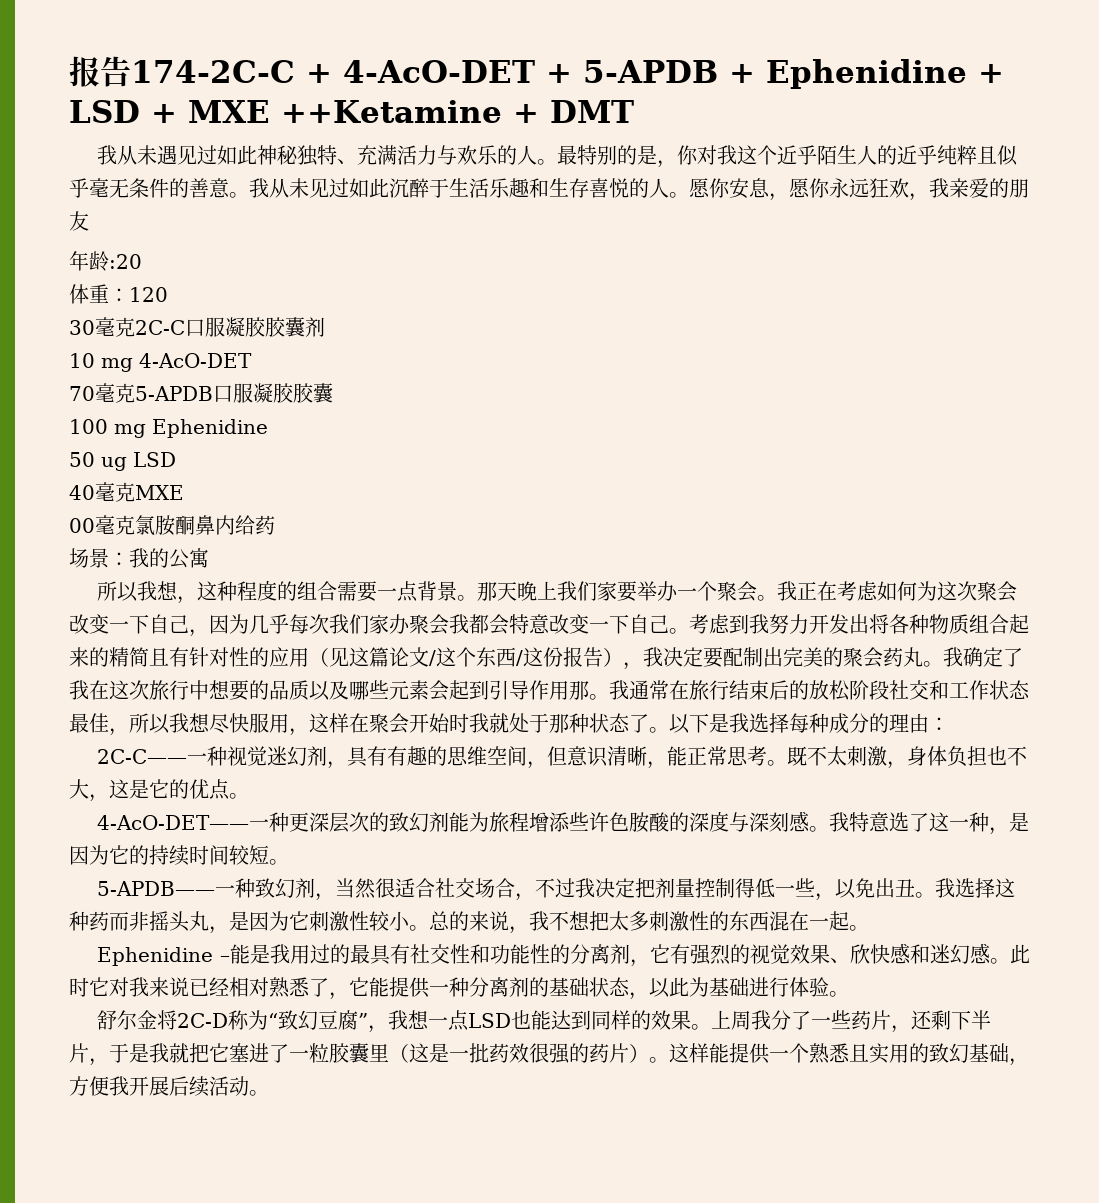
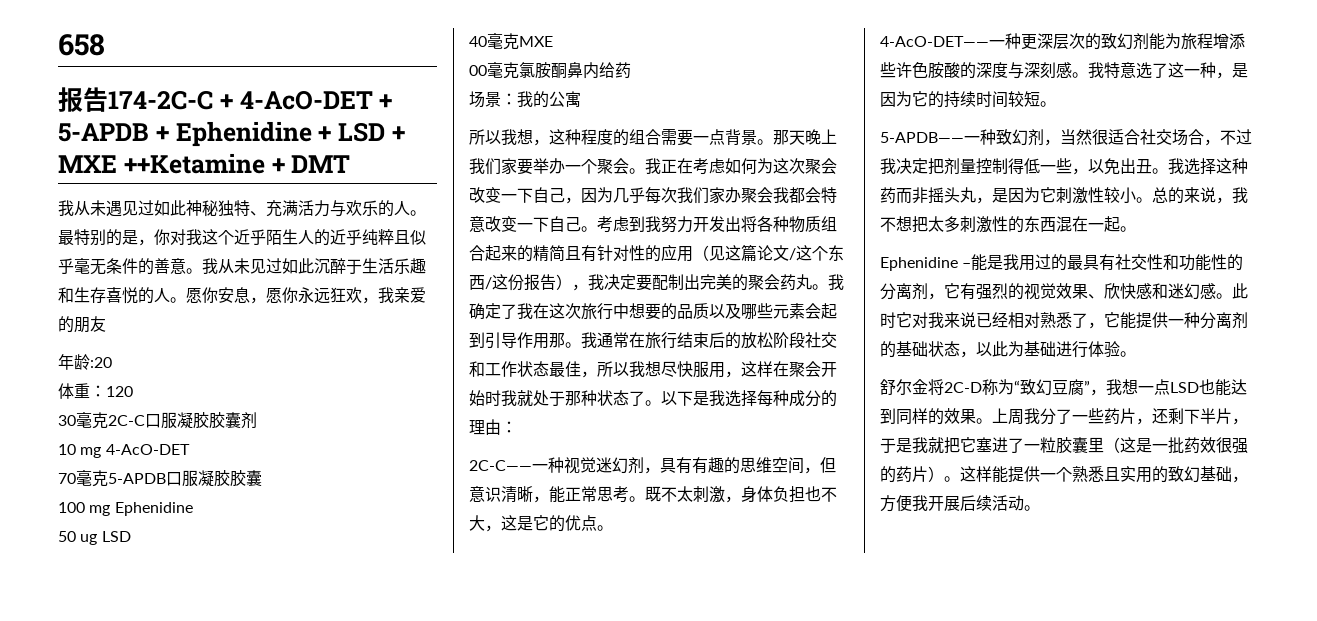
(69, 71) none -> [58,34,105,56] 658 //

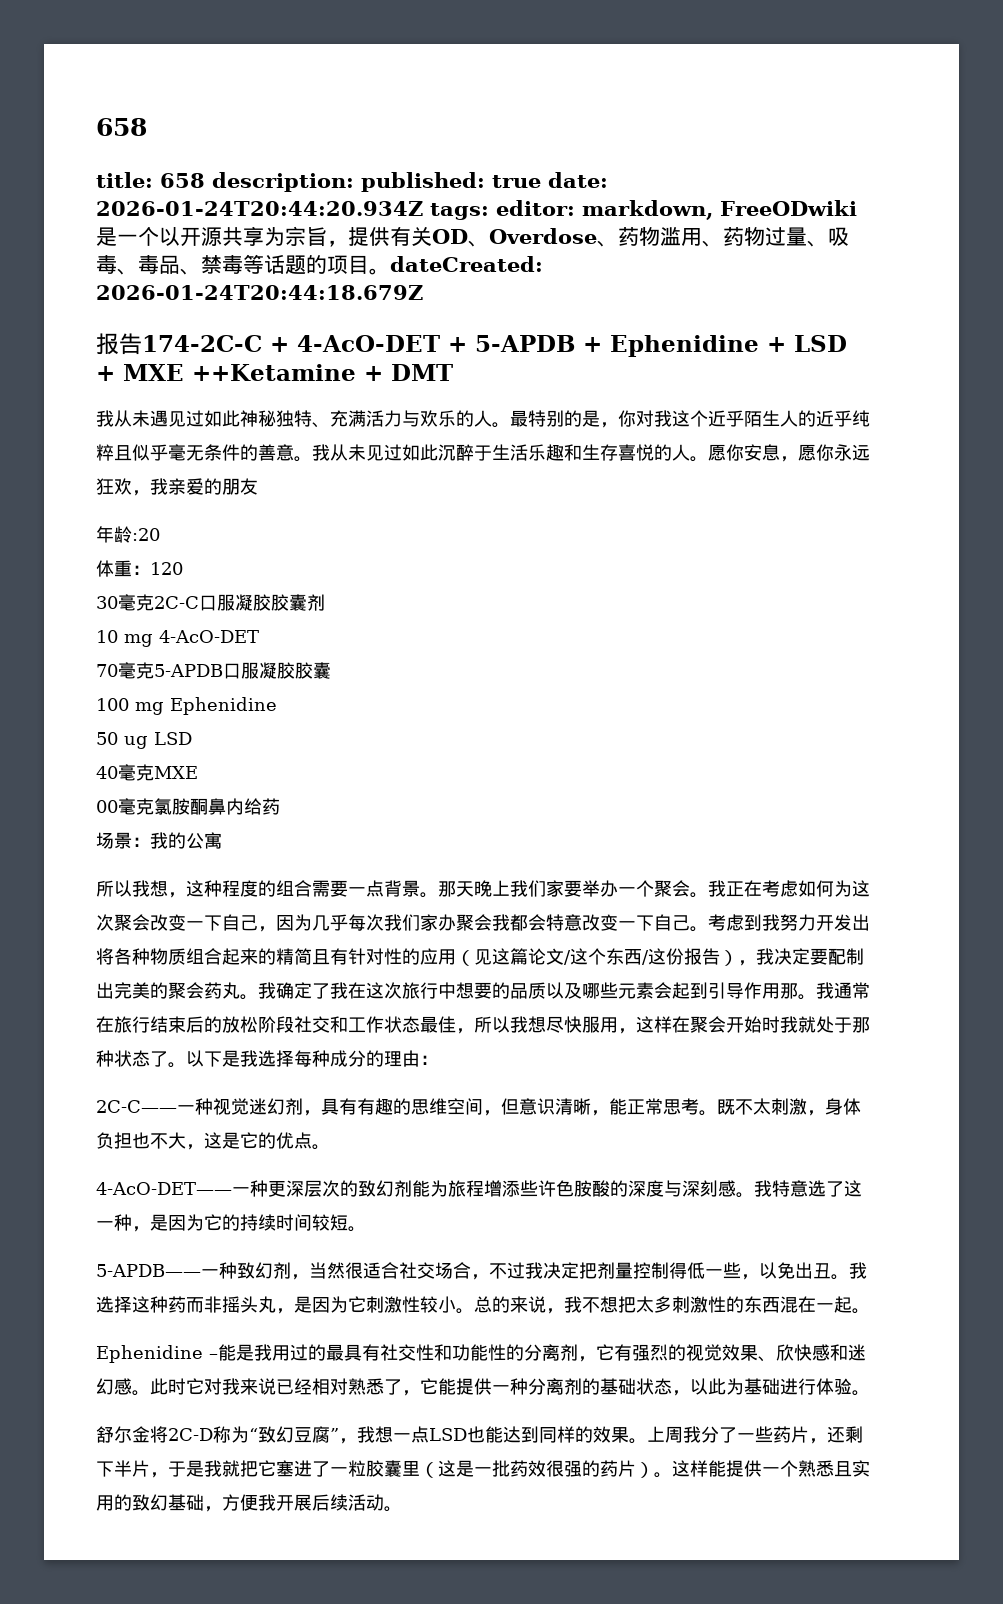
[58,34,105,56] 658 -> [96,118,147,136] [96,172,608,192] [96,200,857,220] [96,226,849,247] [96,254,543,275] [96,285,423,300] 658 // title: 658 description: published: true date: 2026-01-24T20:44:20.934Z tags: editor: markdown, FreeODwiki是一个以开源共享为宗旨，提供有关OD、Overdose、药物滥用、药物过量、吸毒、毒品、禁毒等话题的项目。dateCreated: 2026-01-24T20:44:18.679Z

